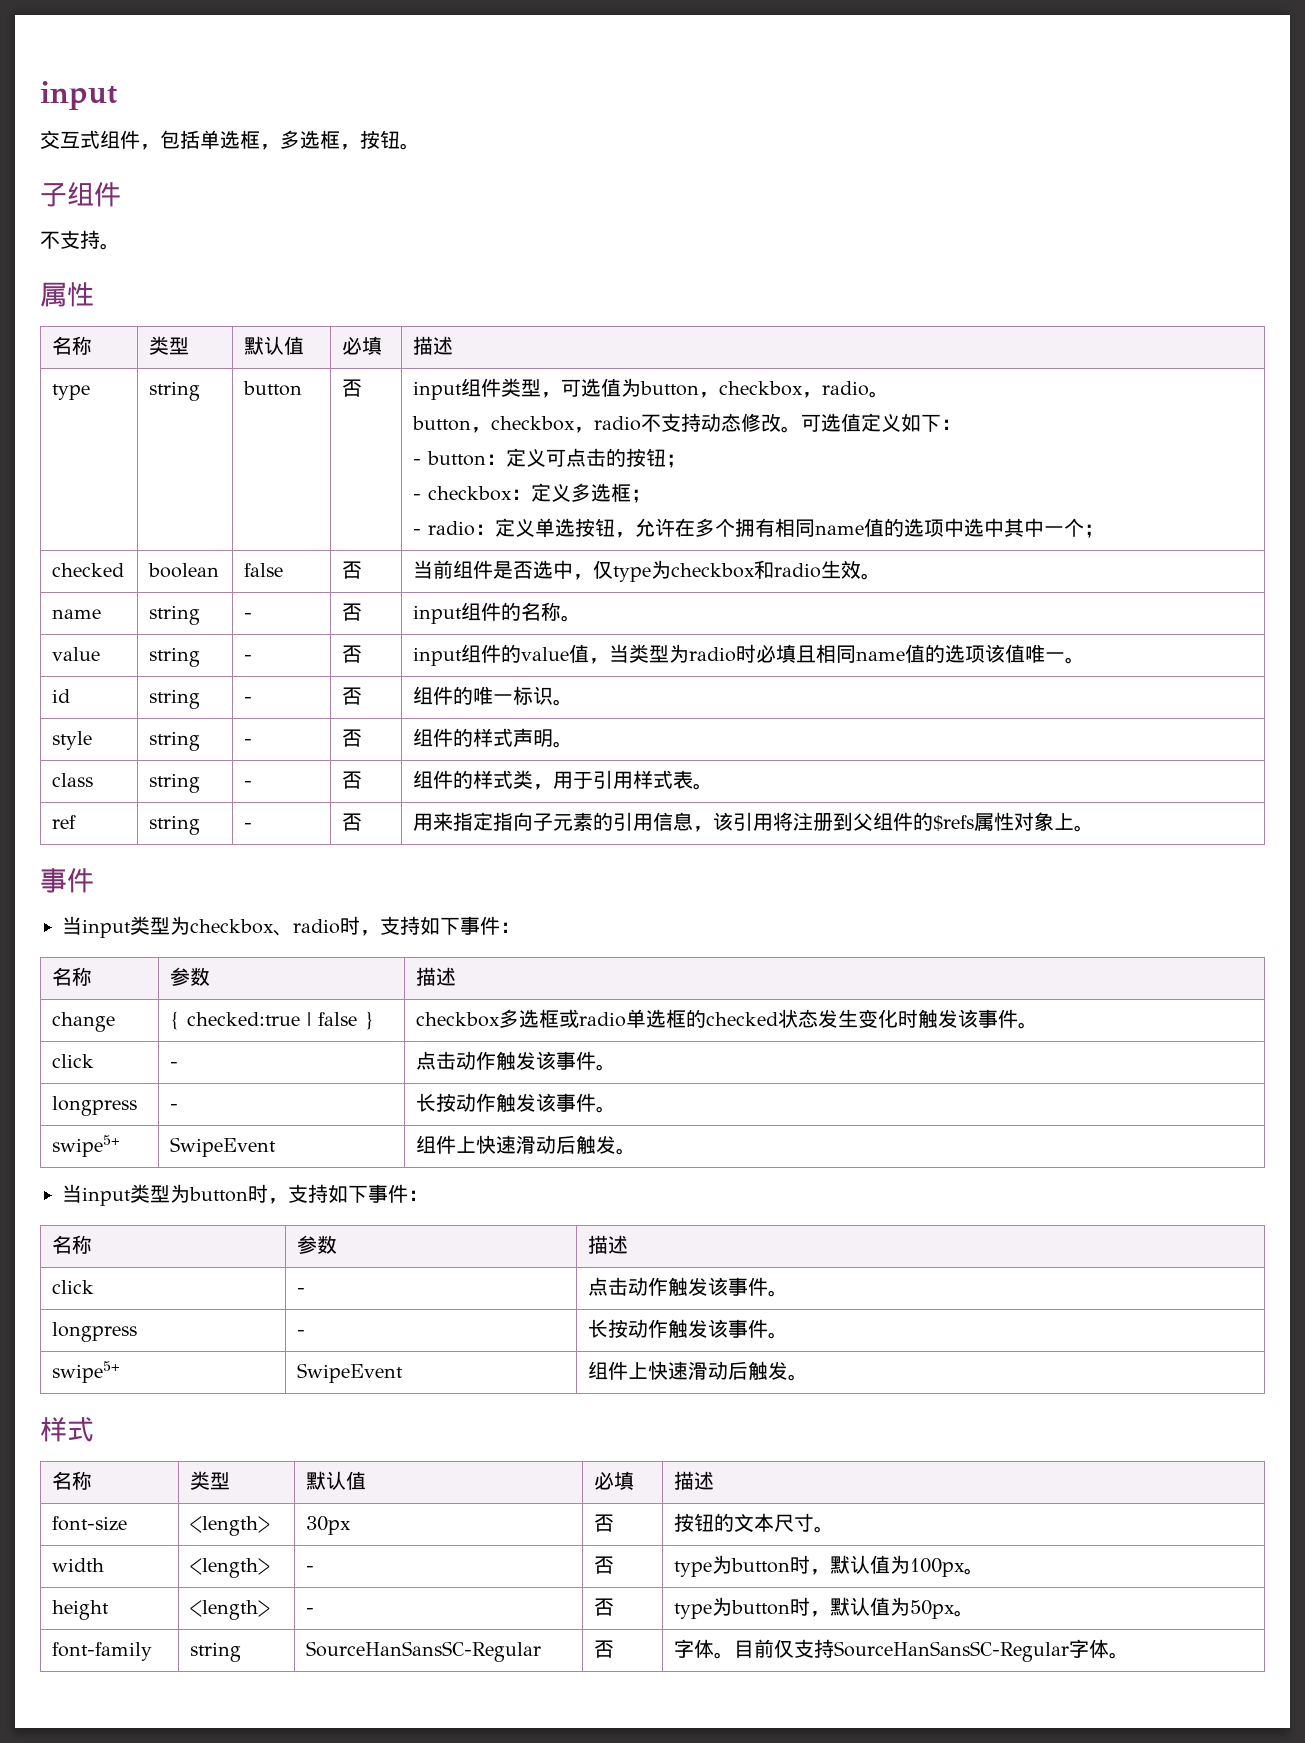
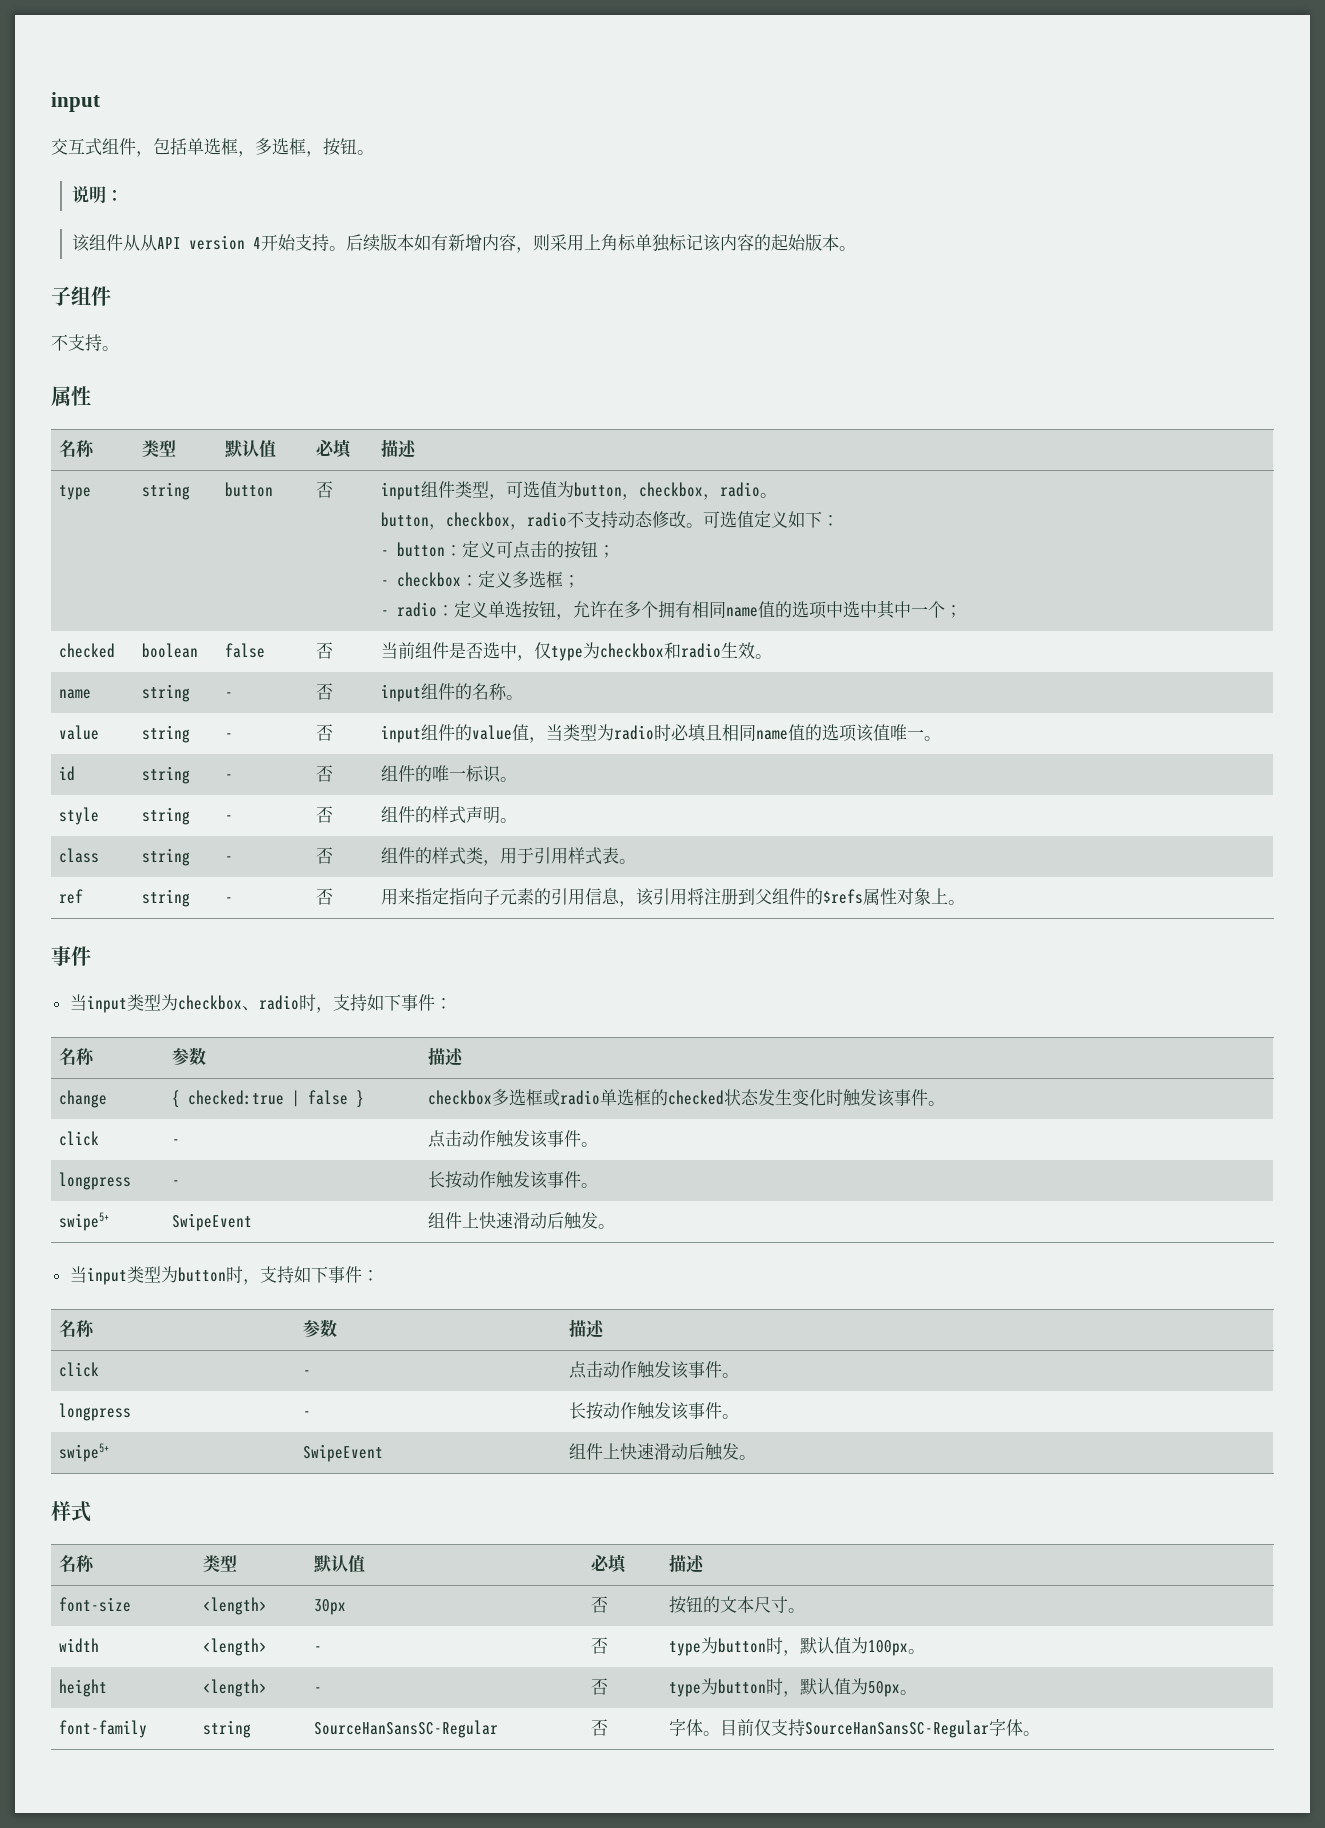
(420, 146) none -> [71,186,123,203] [71,234,856,253] // 说明： // 该组件从从API version 4开始支持。后续版本如有新增内容，则采用上角标单独标记该内容的起始版本。

